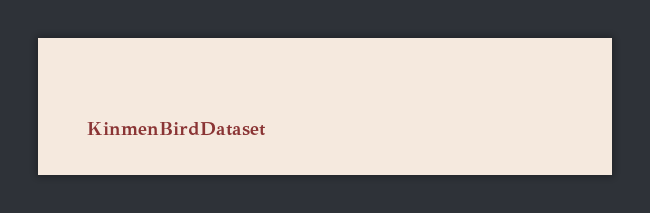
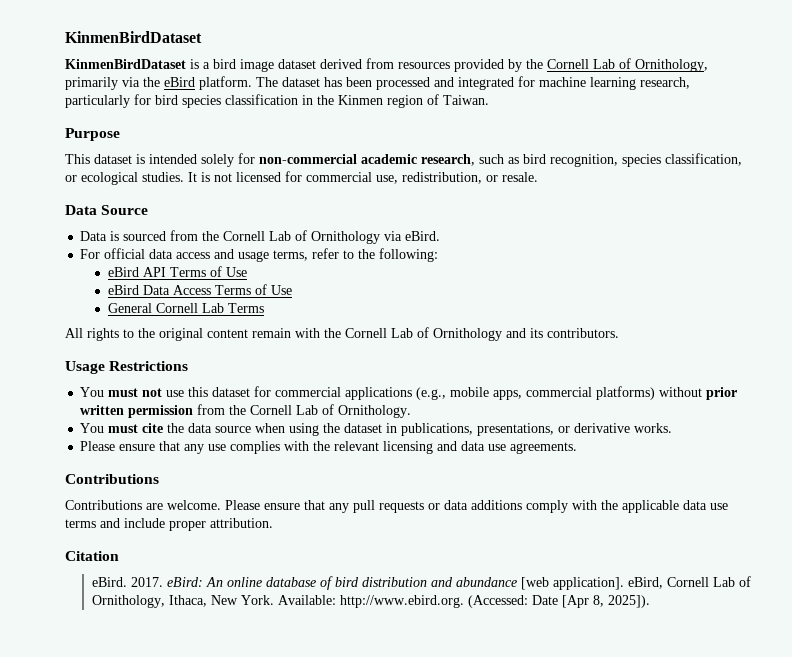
[87,122,266,136] KinmenBirdDataset -> [65,31,202,43] [65,58,708,72] [65,76,690,90] [65,94,489,108] [65,128,120,141] [65,153,742,167] [65,171,538,185] [65,205,149,215] [80,230,441,244] [80,248,439,262] [107,266,247,277] [107,284,292,295] [107,303,264,313] [65,327,619,341] [65,361,189,374] [80,386,738,400] [80,404,412,418] [80,423,673,436] [80,441,578,454] [65,474,159,484] [65,500,728,513] [65,518,273,531] [65,551,119,561] [92,576,752,590] [92,595,651,608] KinmenBirdDataset // KinmenBirdDataset is a bird image dataset derived from resources provided by the Cornell Lab of Ornithology, primarily via the eBird platform. The dataset has been processed and integrated for machine learning research, particularly for bird species classification in the Kinmen region of Taiwan. // Purpose // This dataset is intended solely for non-commercial academic research, such as bird recognition, species classification, or ecological studies. It is not licensed for commercial use, redistribution, or resale. // Data Source // Data is sourced from the Cornell Lab of Ornithology via eBird. // For official data access and usage terms, refer to the following: // eBird API Terms of Use // eBird Data Access Terms of Use // General Cornell Lab Terms // All rights to the original content remain with the Cornell Lab of Ornithology and its contributors. // Usage Restrictions // You must not use this dataset for commercial applications (e.g., mobile apps, commercial platforms) without prior written permission from the Cornell Lab of Ornithology. // You must cite the data source when using the dataset in publications, presentations, or derivative works. // Please ensure that any use complies with the relevant licensing and data use agreements. // Contributions // Contributions are welcome. Please ensure that any pull requests or data additions comply with the applicable data use terms and include proper attribution. // Citation // eBird. 2017. eBird: An online database of bird distribution and abundance [web application]. eBird, Cornell Lab of Ornithology, Ithaca, New York. Available: http://www.ebird.org. (Accessed: Date [Apr 8, 2025]).

